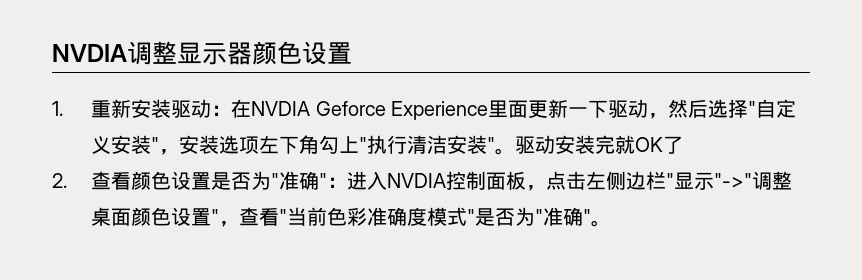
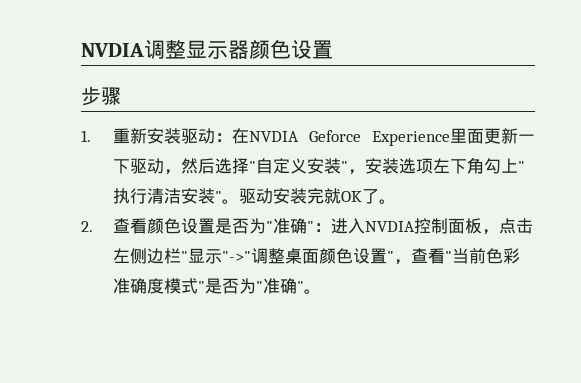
(352, 53) none -> [81,86,121,106] // 步骤
(684, 145) none -> [378,199,396,204] 。

